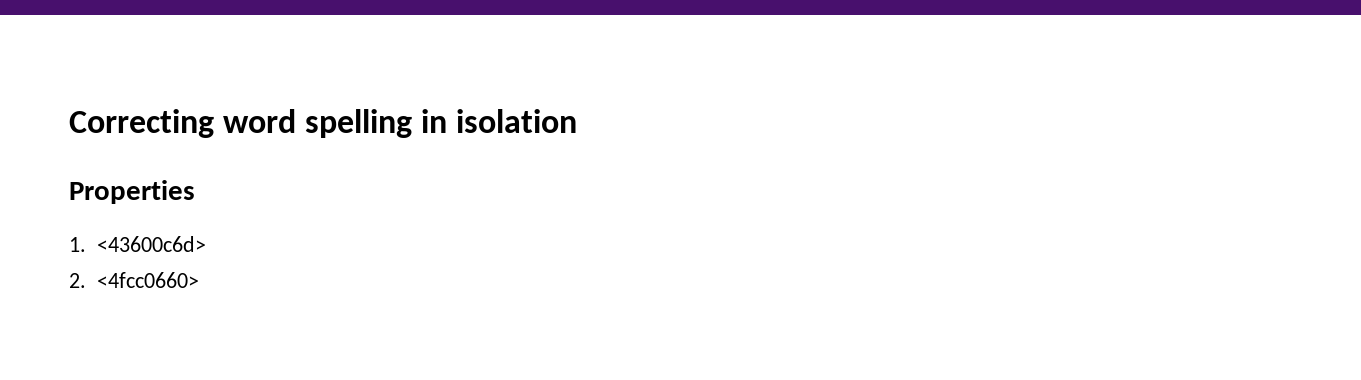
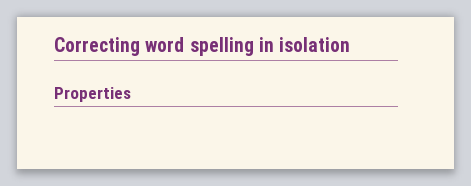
[69,236,206,252] [69,272,199,288] // 1. <43600c6d> // 2. <4fcc0660> -> (131, 94) none

